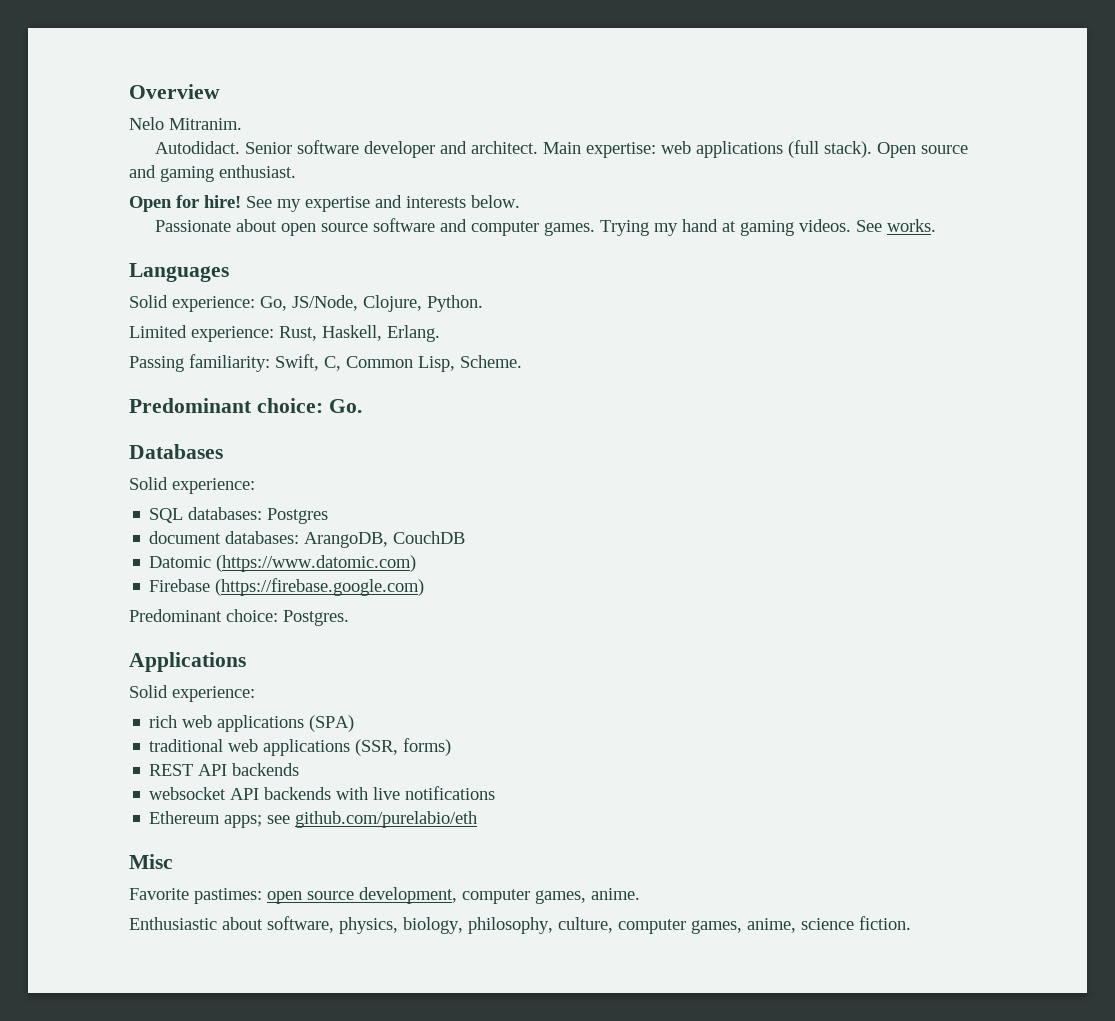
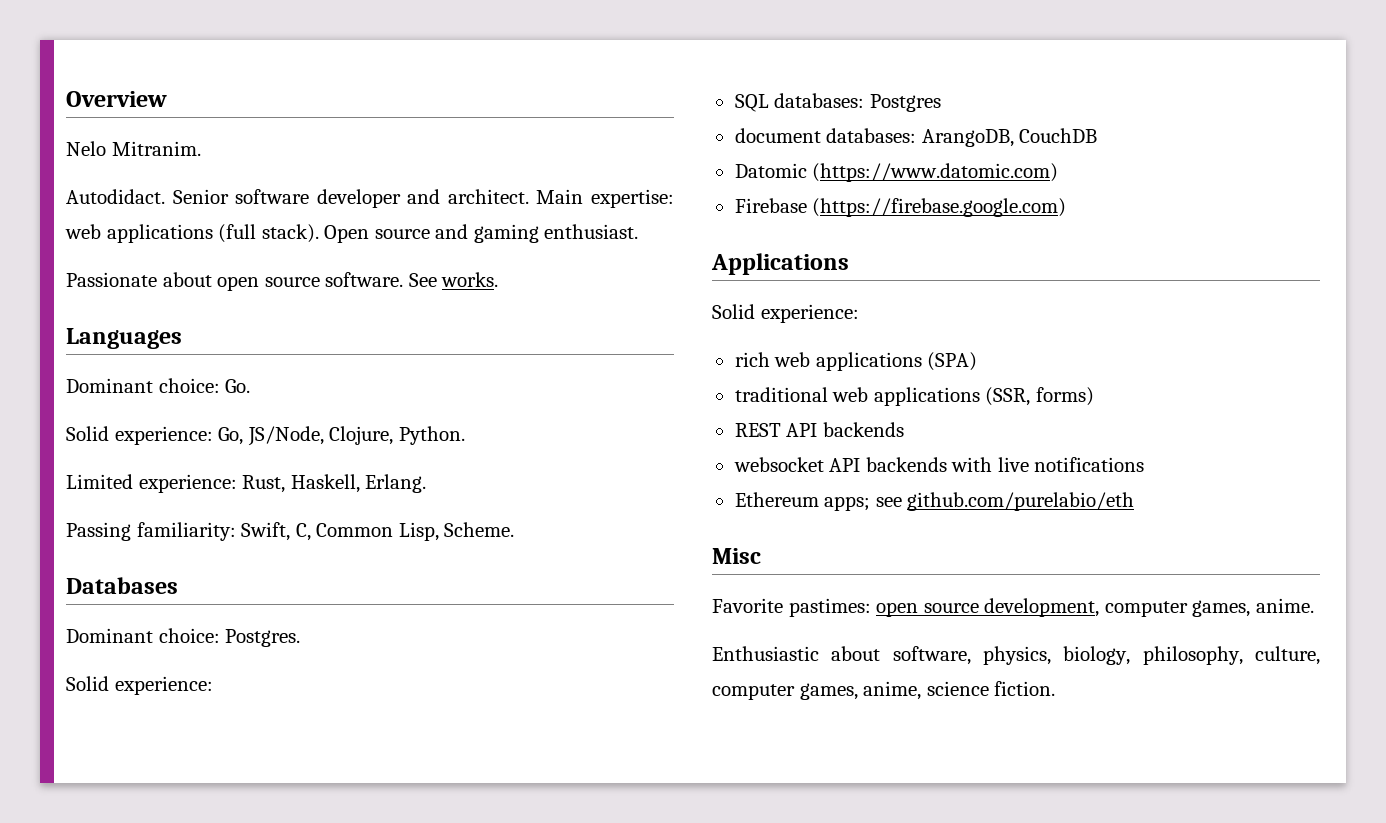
[129,195,520,212] [155,218,852,236] Open for hire! See my expertise and interests below. // Passionate about open source software and computer games. Trying my hand at gaming videos. -> [66,272,404,291] Passionate about open source software.
(229, 272) none -> [66,378,251,393] // Dominant choice: Go.
[129,398,362,413] [129,444,223,459] Predominant choice: Go. // Databases -> [66,577,178,594] [66,628,301,647] Databases // Dominant choice: Postgres.
[129,609,349,626] // Predominant choice: Postgres. -> (1067, 207) none

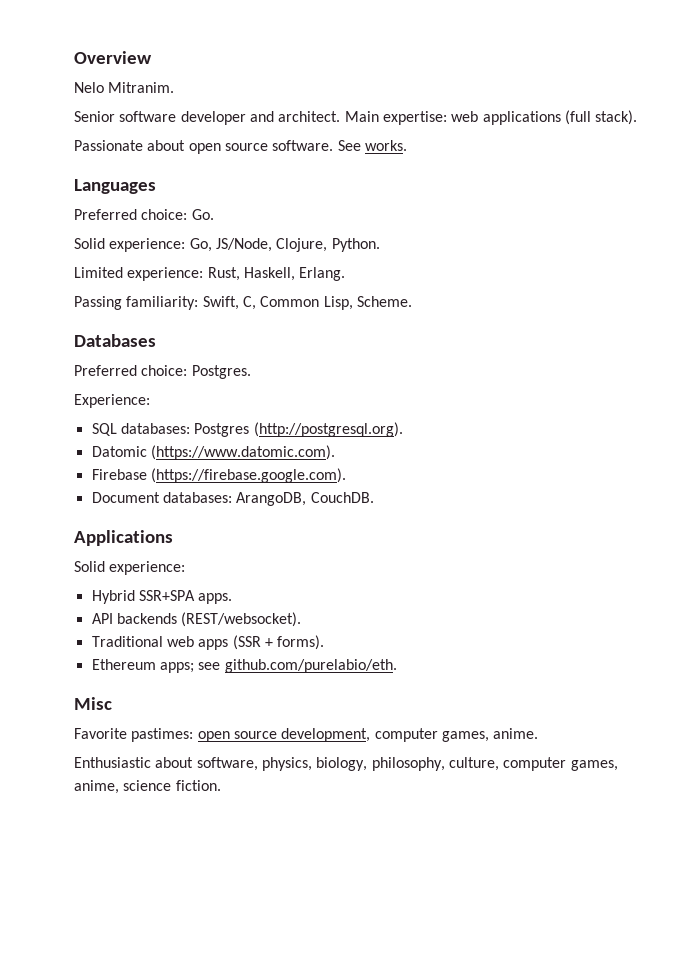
[66,189,165,204] Autodidact. -> (175, 87) none
[324,224,639,243] Open source and gaming enthusiast. -> (638, 117) none
[66,378,153,393] Dominant -> [74,209,137,220] Preferred
[66,628,153,643] Dominant -> [74,365,137,376] Preferred
[66,676,213,695] Solid experience: -> [74,394,150,408] Experience:
[734,128,1098,147] [734,163,1059,182] [734,198,1067,217] [711,253,849,275] [712,304,859,323] [734,352,978,371] [734,387,1094,406] [734,422,904,437] [733,457,1145,472] // document databases: ArangoDB, CouchDB // Datomic (https://www.datomic.com) // Firebase (https://firebase.google.com) // Applications // Solid experience: // rich web applications (SPA) // traditional web applications (SSR, forms) // REST API backends // websocket API backends with live notifications -> [253,422,403,437] [91,445,335,460] [91,468,346,483] [91,492,374,506] [74,530,173,546] [74,561,186,575] [91,590,233,604] [91,612,302,627] [91,635,325,650] (http://postgresql.org). // Datomic (https://www.datomic.com). // Firebase (https://firebase.google.com). // Document databases: ArangoDB, CouchDB. // Applications // Solid experience: // Hybrid SSR+SPA apps. // API backends (REST/websocket). // Traditional web apps (SSR + forms).
[907,492,1135,511] github.com/purelabio/eth -> [224,659,397,673] github.com/purelabio/eth.

